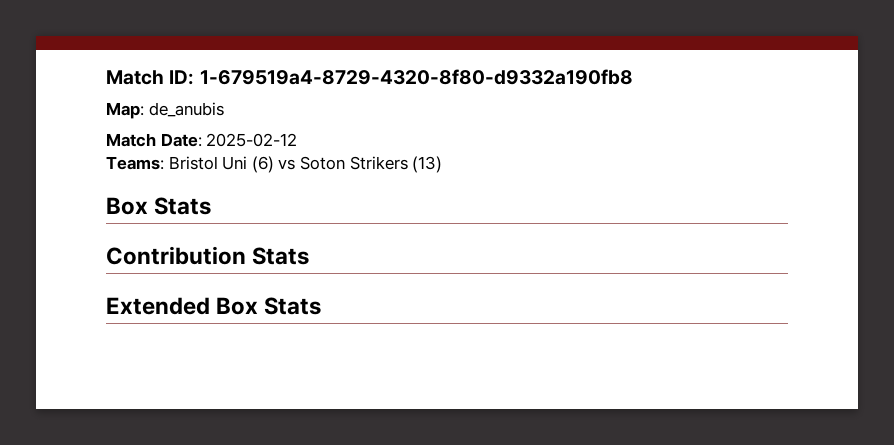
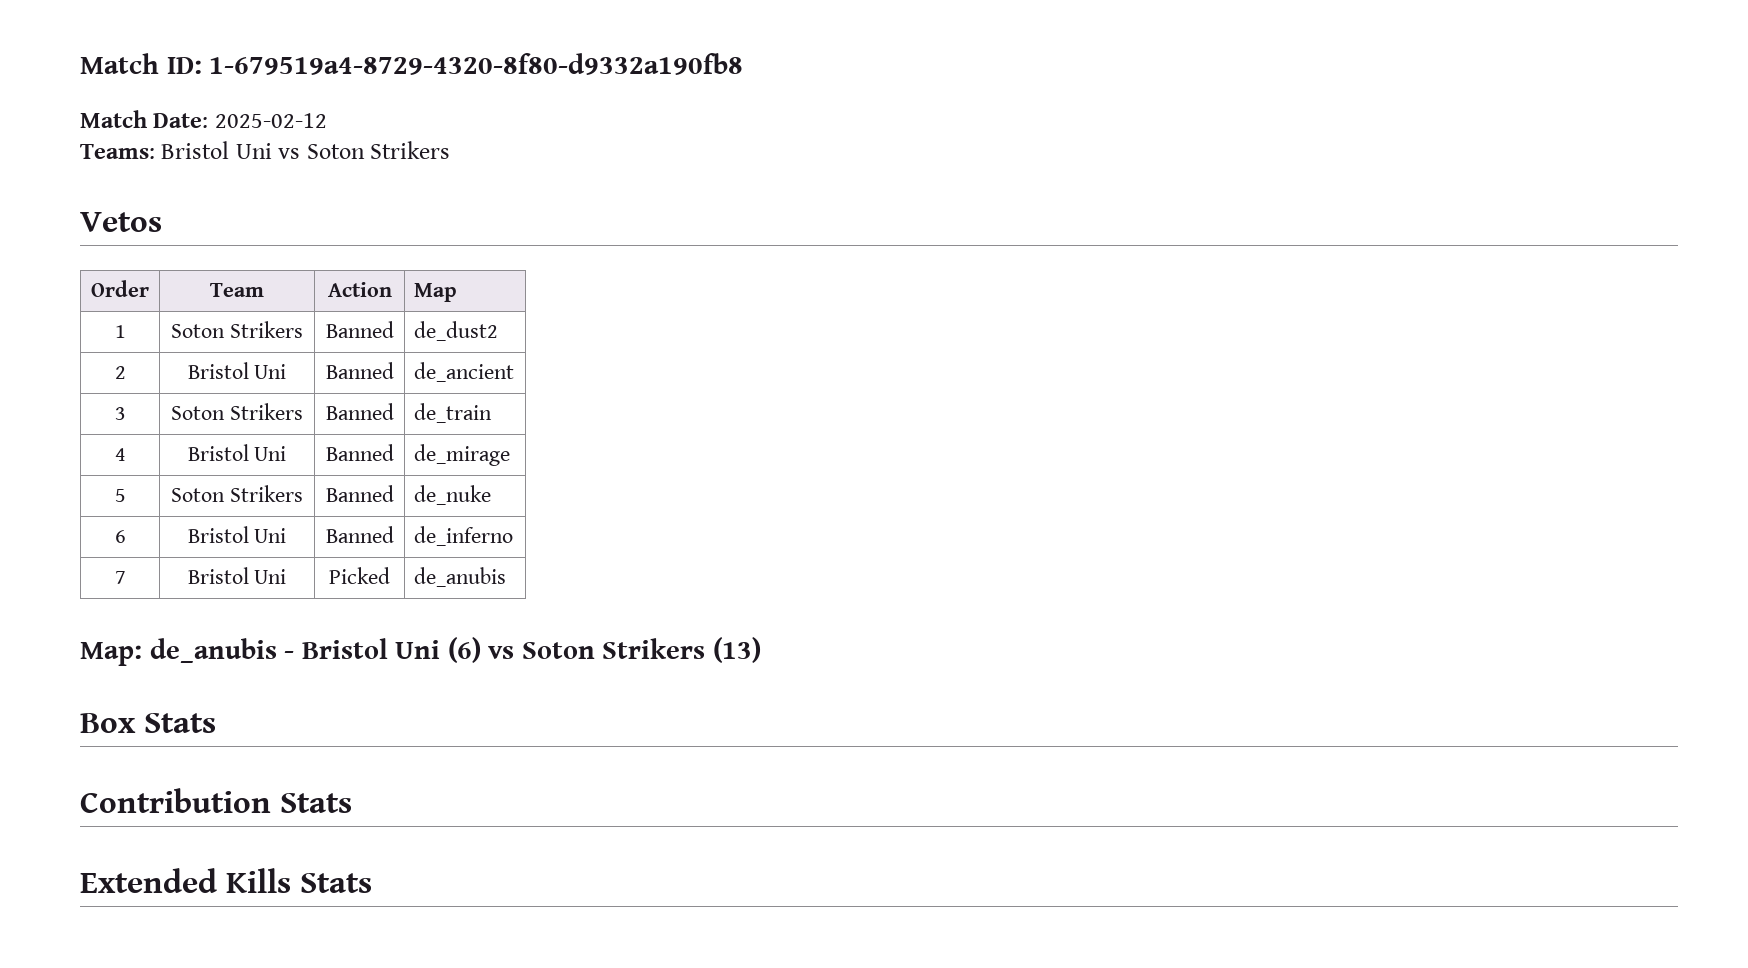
[106,102,224,119] // Map: de_anubis -> (744, 64) none
(248, 163) none -> [278,141,451,159] [80,212,162,232] [91,280,149,297] [210,283,264,297] [327,282,392,297] [414,283,458,302] [114,325,126,338] [171,321,303,338] [325,321,394,338] [414,321,499,341] [114,366,126,379] [187,362,287,379] [325,362,394,379] [414,362,515,382] [114,407,126,420] [171,403,303,420] [325,403,394,420] [414,403,493,423] [114,448,126,461] [187,444,287,461] [325,444,394,461] [414,444,511,466] [114,489,126,502] [171,485,303,502] [325,485,394,502] [414,485,492,505] [114,530,126,543] [187,526,287,543] [325,526,394,543] [414,526,514,546] [114,571,126,584] [187,567,287,584] [329,567,390,584] [414,567,507,587] [80,638,441,666] vs Soton Strikers // Vetos // Order | Team | Action | Map // 1 | Soton Strikers | Banned | de_dust2 // 2 | Bristol Uni | Banned | de_ancient // 3 | Soton Strikers | Banned | de_train // 4 | Bristol Uni | Banned | de_mirage // 5 | Soton Strikers | Banned | de_nuke // 6 | Bristol Uni | Banned | de_inferno // 7 | Bristol Uni | Picked | de_anubis // Map: de_anubis - Bristol Uni
[216,297,259,315] Box -> [226,868,291,893] Kills

